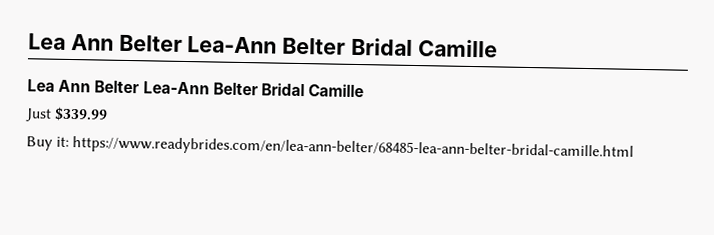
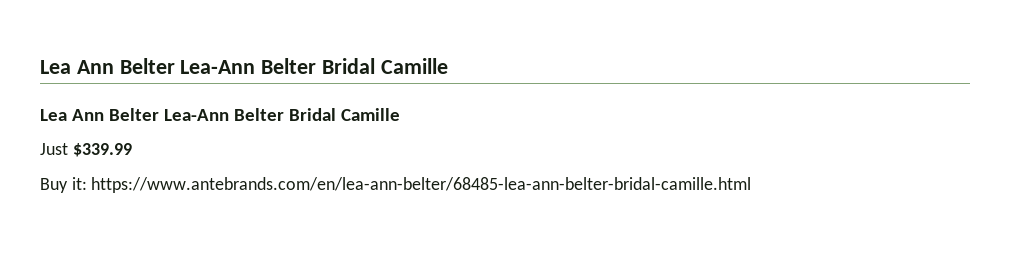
[72,136,635,161] https://www.readybrides.com/en/lea-ann-belter/68485-lea-ann-belter-bridal-camille.html -> [91,177,752,193] https://www.antebrands.com/en/lea-ann-belter/68485-lea-ann-belter-bridal-camille.html

